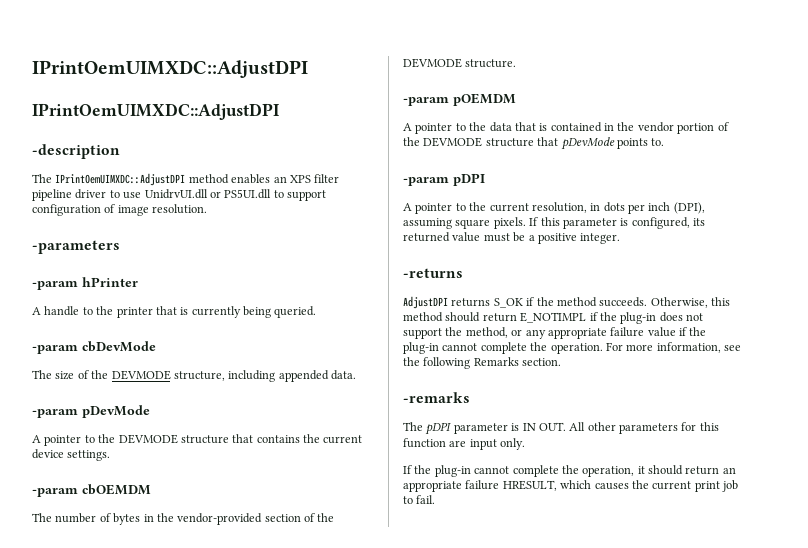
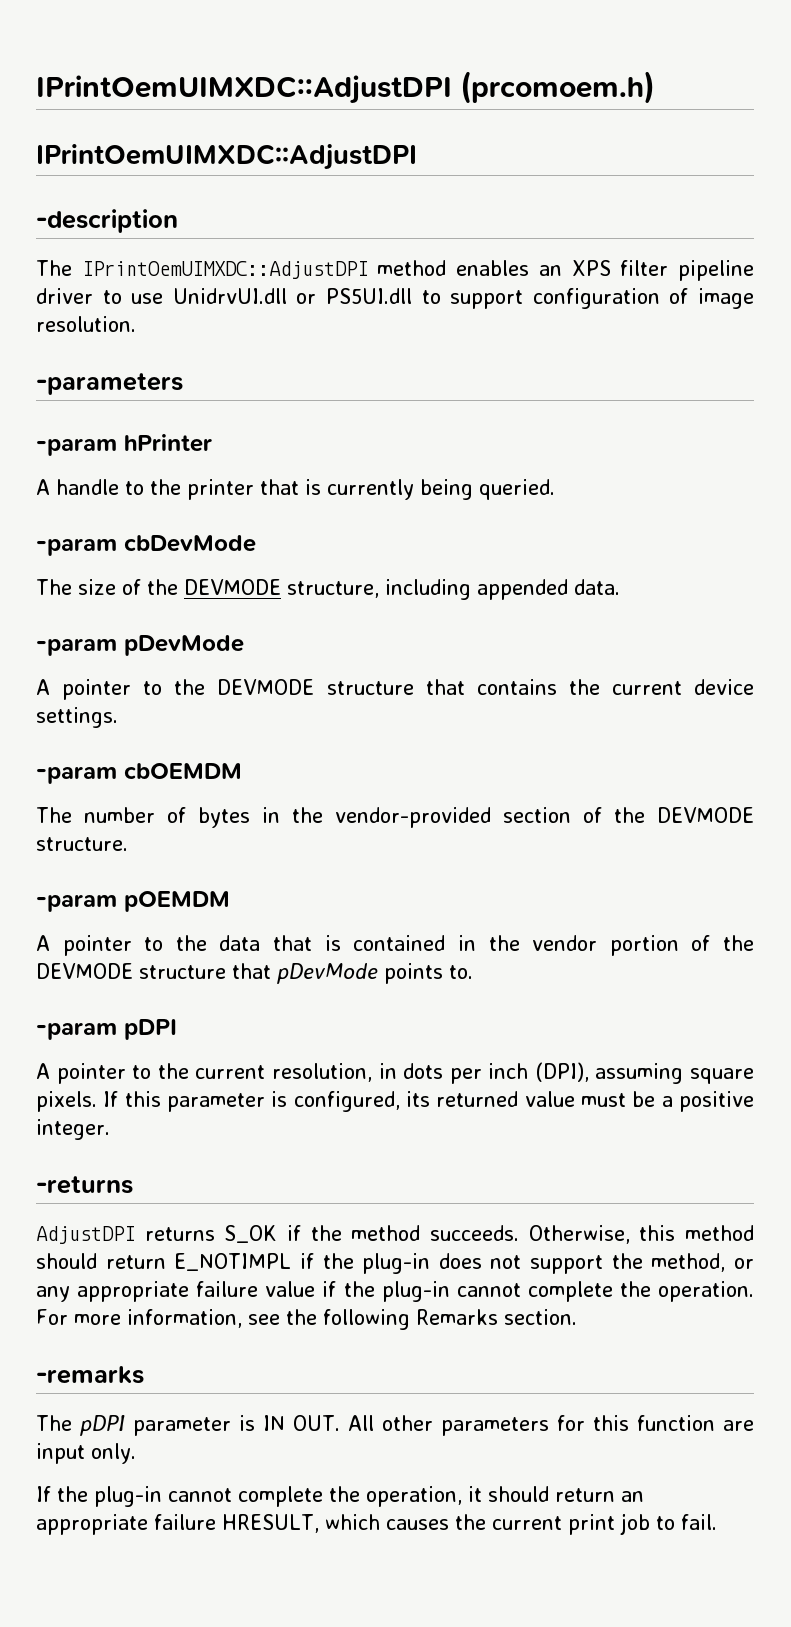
[32,60,308,78] IPrintOemUIMXDC::AdjustDPI -> [36,71,656,104] IPrintOemUIMXDC::AdjustDPI (prcomoem.h)

